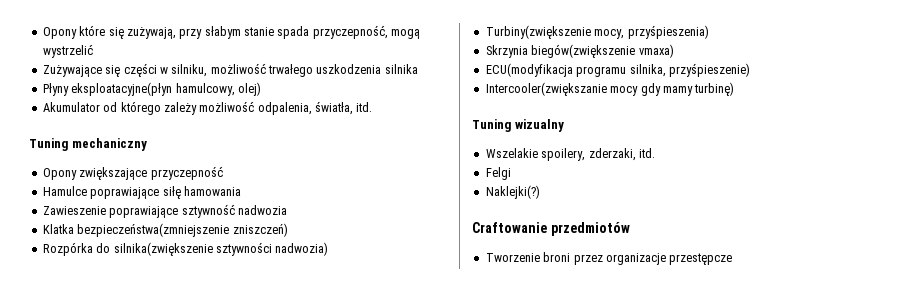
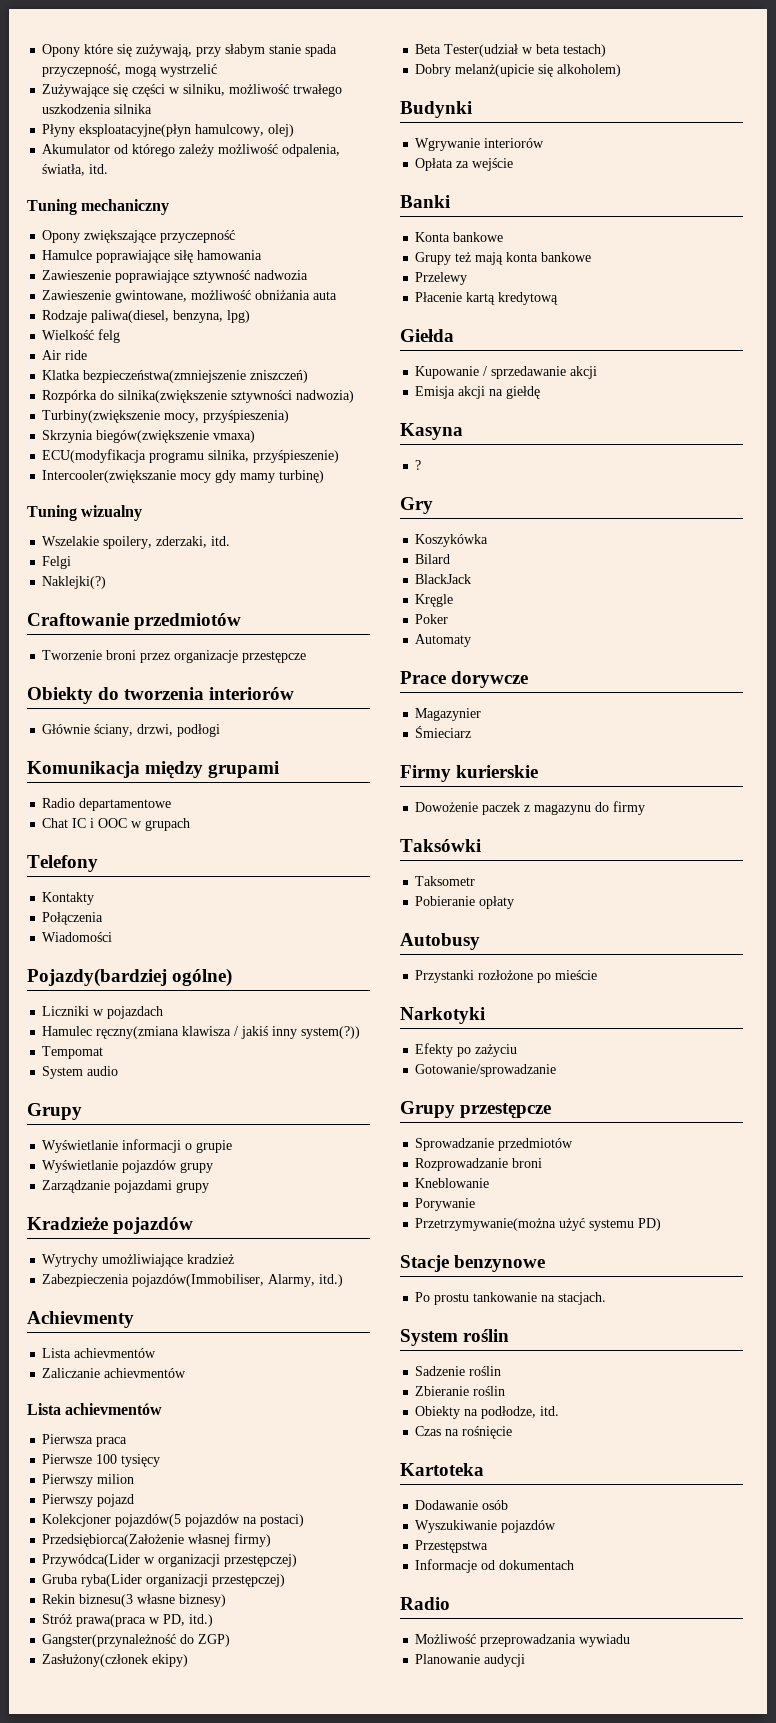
(287, 210) none -> [42,290,338,303] [42,310,251,323] [42,329,121,343] [42,350,88,360] // Zawieszenie gwintowane, możliwość obniżania auta // Rodzaje paliwa(diesel, benzyna, lpg) // Wielkość felg // Air ride
(733, 259) none -> [27,687,295,704] [42,724,221,737] [27,761,280,779] [42,798,172,811] [42,818,191,831] [27,855,98,872] [42,892,95,905] [42,912,104,925] [42,932,113,942] [27,968,233,987] [42,1006,164,1019] [42,1026,361,1039] [42,1046,104,1059] [42,1066,119,1079] [27,1103,82,1120] [42,1139,233,1153] [42,1160,214,1173] [42,1180,210,1193] [27,1217,194,1234] [42,1254,235,1267] [42,1274,344,1287] [27,1311,134,1328] [42,1348,157,1358] [42,1368,187,1378] [27,1403,163,1415] [42,1434,128,1447] [42,1454,161,1467] [42,1474,135,1487] [42,1494,135,1507] [42,1514,305,1527] [42,1533,272,1547] [42,1554,298,1567] [42,1574,286,1587] [42,1594,227,1607] [42,1614,214,1627] [42,1634,231,1647] [42,1654,189,1667] [415,44,607,57] [415,64,622,77] [400,101,472,118] [415,138,545,151] [415,158,514,171] [400,195,450,208] [415,232,504,242] [415,252,592,265] [415,272,468,285] [415,292,559,305] [400,329,454,342] [415,366,598,379] [415,386,541,399] [400,423,463,440] [415,460,422,470] [400,497,433,514] [415,534,489,547] [415,554,451,564] [415,574,472,584] [415,594,454,607] [415,614,449,624] [415,634,472,647] [400,671,529,688] [415,708,482,721] [415,726,472,738] [400,765,539,782] [415,801,646,815] [400,839,481,852] [415,876,476,886] [415,896,515,909] [400,933,480,950] [415,970,598,983] [400,1007,485,1024] [415,1043,518,1057] [415,1064,557,1077] [400,1101,552,1119] [415,1138,574,1151] [415,1158,543,1171] [415,1178,490,1188] [415,1198,476,1211] [415,1218,662,1231] [400,1255,546,1272] [415,1292,607,1305] [400,1329,510,1346] [415,1366,502,1376] [415,1386,506,1396] [415,1406,560,1419] [415,1426,513,1439] [400,1463,484,1476] [415,1500,509,1510] [415,1520,557,1533] [415,1540,489,1553] [415,1559,575,1573] [400,1597,450,1610] [415,1634,631,1647] [415,1654,526,1667] // Obiekty do tworzenia interiorów // Głównie ściany, drzwi, podłogi // Komunikacja między grupami // Radio departamentowe // Chat IC i OOC w grupach // Telefony // Kontakty // Połączenia // Wiadomości // Pojazdy(bardziej ogólne) // Liczniki w pojazdach // Hamulec ręczny(zmiana klawisza / jakiś inny system(?)) // Tempomat // System audio // Grupy // Wyświetlanie informacji o grupie // Wyświetlanie pojazdów grupy // Zarządzanie pojazdami grupy // Kradzieże pojazdów // Wytrychy umożliwiające kradzież // Zabezpieczenia pojazdów(Immobiliser, Alarmy, itd.) // Achievmenty // Lista achievmentów // Zaliczanie achievmentów // Lista achievmentów // Pierwsza praca // Pierwsze 100 tysięcy // Pierwszy milion // Pierwszy pojazd // Kolekcjoner pojazdów(5 pojazdów na postaci) // Przedsiębiorca(Założenie własnej firmy) // Przywódca(Lider w organizacji przestępczej) // Gruba ryba(Lider organizacji przestępczej) // Rekin biznesu(3 własne biznesy) // Stróż prawa(praca w PD, itd.) // Gangster(przynależność do ZGP) // Zasłużony(członek ekipy) // Beta Tester(udział w beta testach) // Dobry melanż(upicie się alkoholem) // Budynki // Wgrywanie interiorów // Opłata za wejście // Banki // Konta bankowe // Grupy też mają konta bankowe // Przelewy // Płacenie kartą kredytową // Giełda // Kupowanie / sprzedawanie akcji // Emisja akcji na giełdę // Kasyna // ? // Gry // Koszykówka // Bilard // BlackJack // Kręgle // Poker // Automaty // Prace dorywcze // Magazynier // Śmieciarz // Firmy kurierskie // Dowożenie paczek z magazynu do firmy // Taksówki // Taksometr // Pobieranie opłaty // Autobusy // Przystanki rozłożone po mieście // Narkotyki // Efekty po zażyciu // Gotowanie/sprowadzanie // Grupy przestępcze // Sprowadzanie przedmiotów // Rozprowadzanie broni // Kneblowanie // Porywanie // Przetrzymywanie(można użyć systemu PD) // Stacje benzynowe // Po prostu tankowanie na stacjach. // System roślin // Sadzenie roślin // Zbieranie roślin // Obiekty na podłodze, itd. // Czas na rośnięcie // Kartoteka // Dodawanie osób // Wyszukiwanie pojazdów // Przestępstwa // Informacje od dokumentach // Radio // Możliwość przeprowadzania wywiadu // Planowanie audycji

